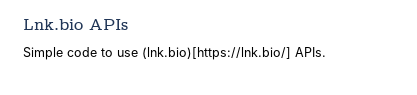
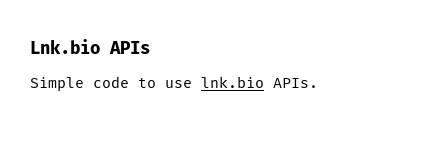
[142,47,291,60] (lnk.bio)[https://lnk.bio/] -> [201,76,264,88] lnk.bio

